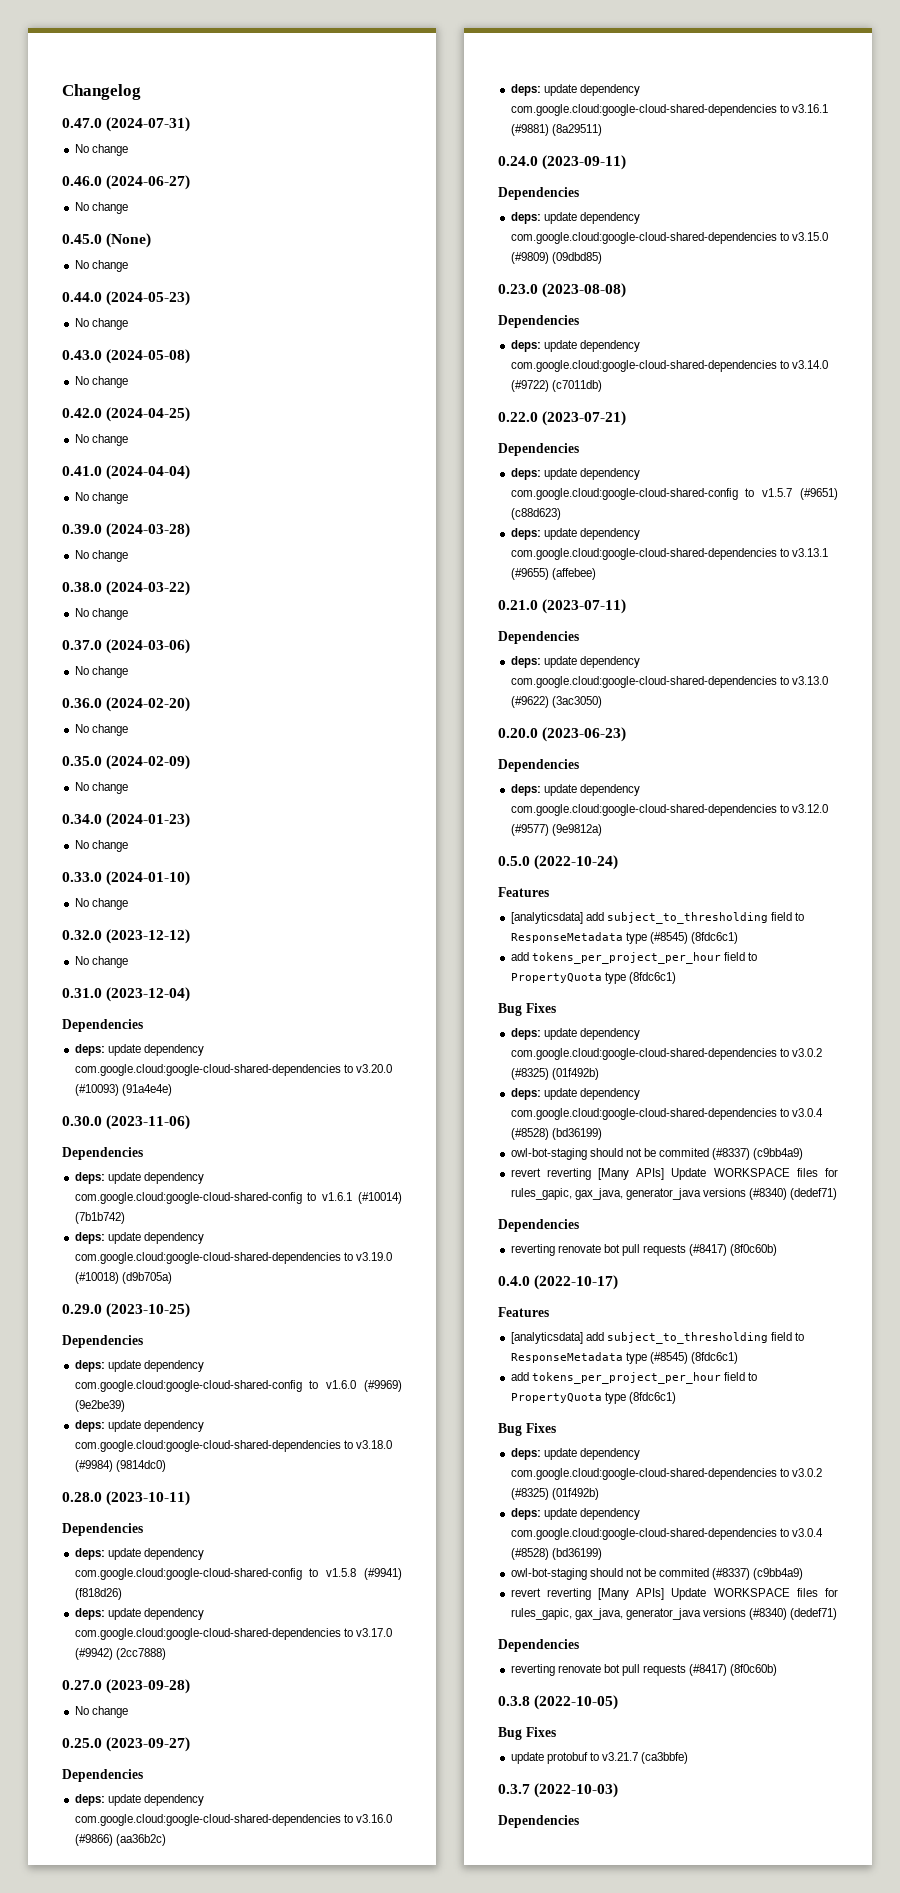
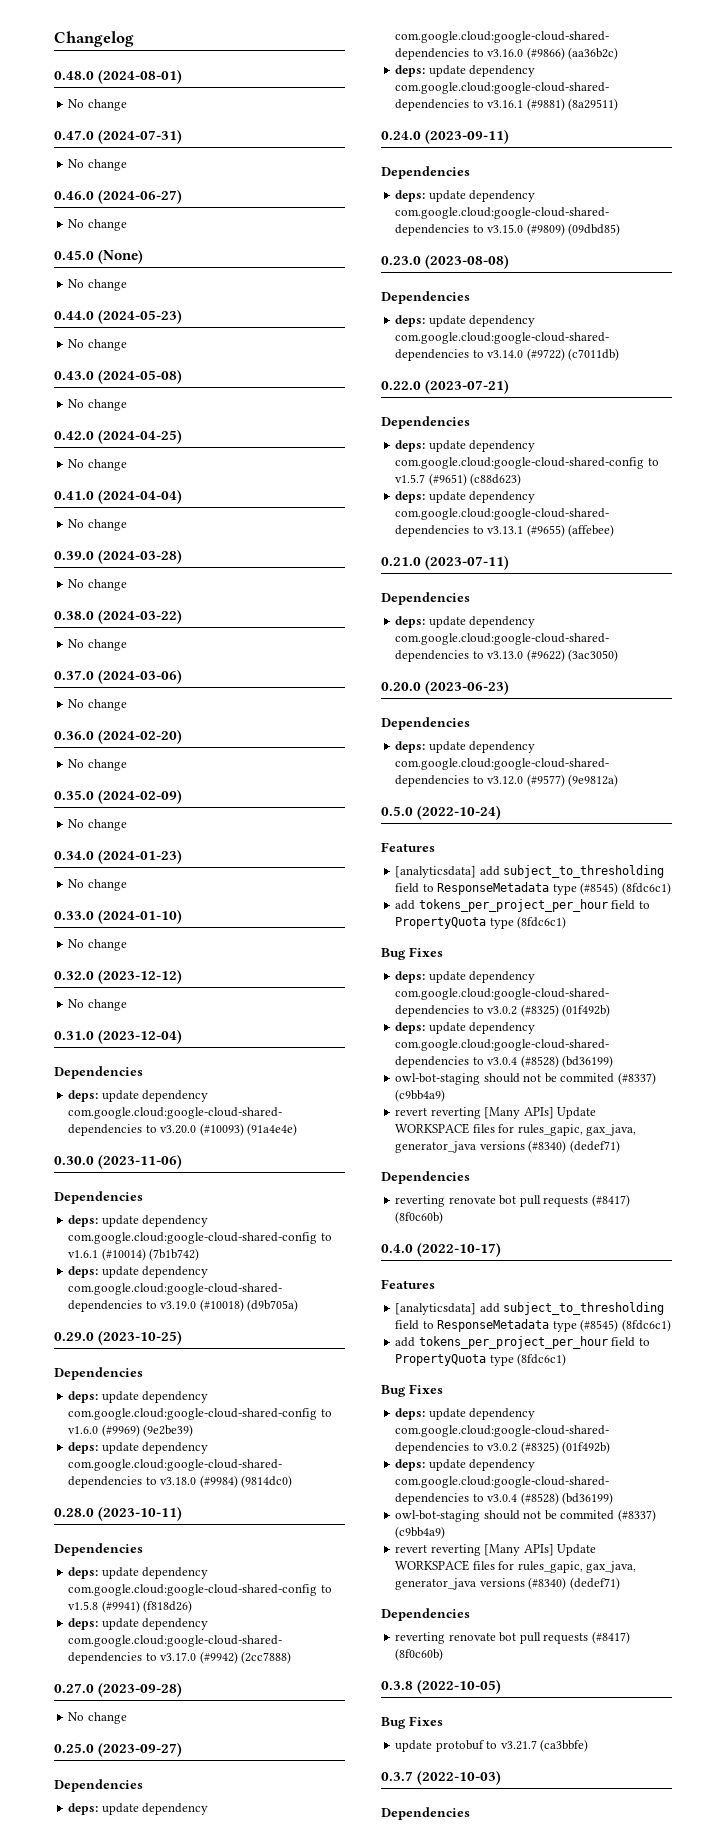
(141, 92) none -> [54,70,183,84] [68,99,127,111] // 0.48.0 (2024-08-01) // No change

